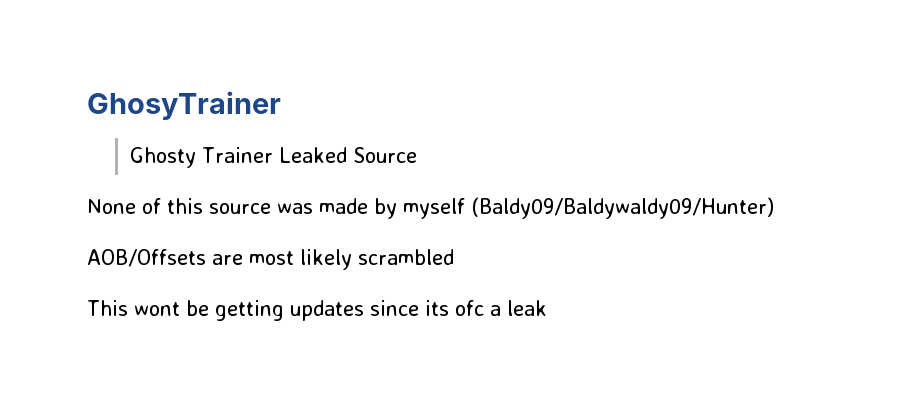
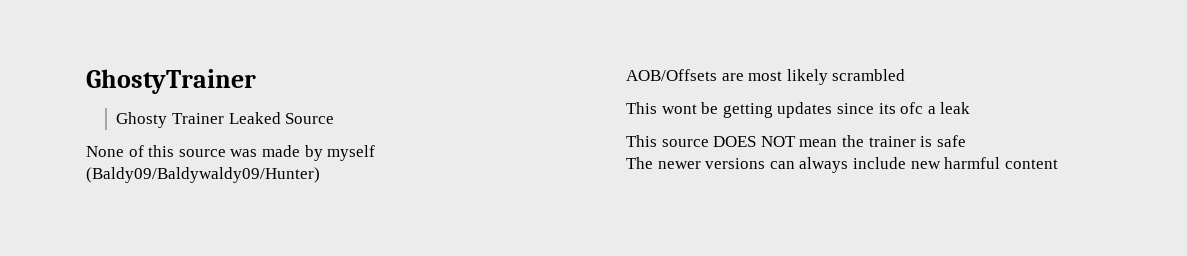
[87,91,281,120] GhosyTrainer -> [86,69,256,94] GhostyTrainer
(547, 308) none -> [626,135,966,147] [626,157,1058,173] // This source DOES NOT mean the trainer is safe // The newer versions can always include new harmful content

